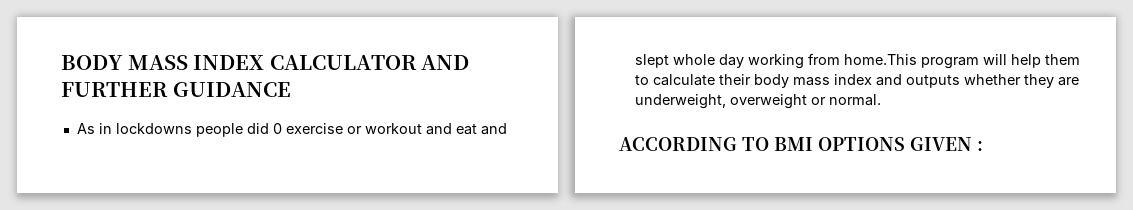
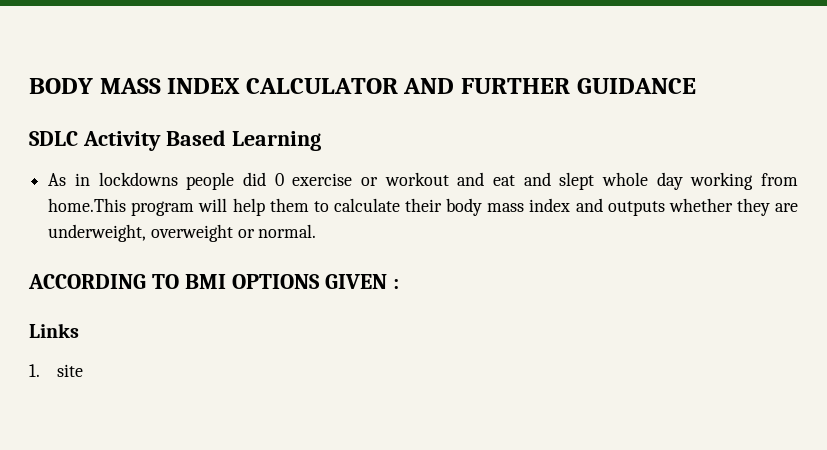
(291, 89) none -> [29,130,321,151] // SDLC Activity Based Learning
(983, 146) none -> [29,323,79,338] [29,364,84,377] // Links // 1. site

